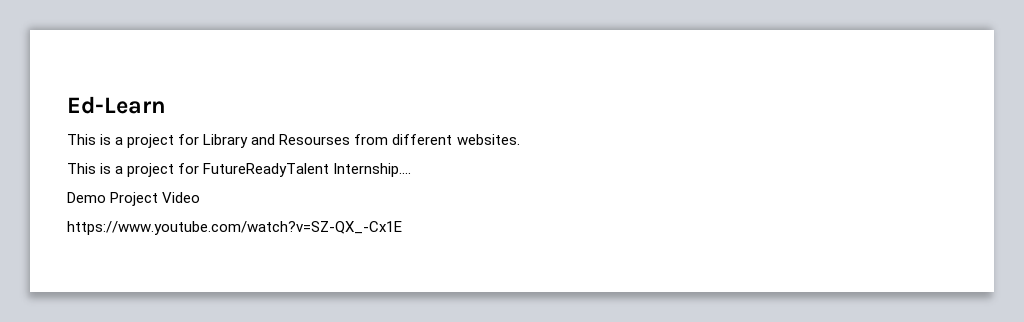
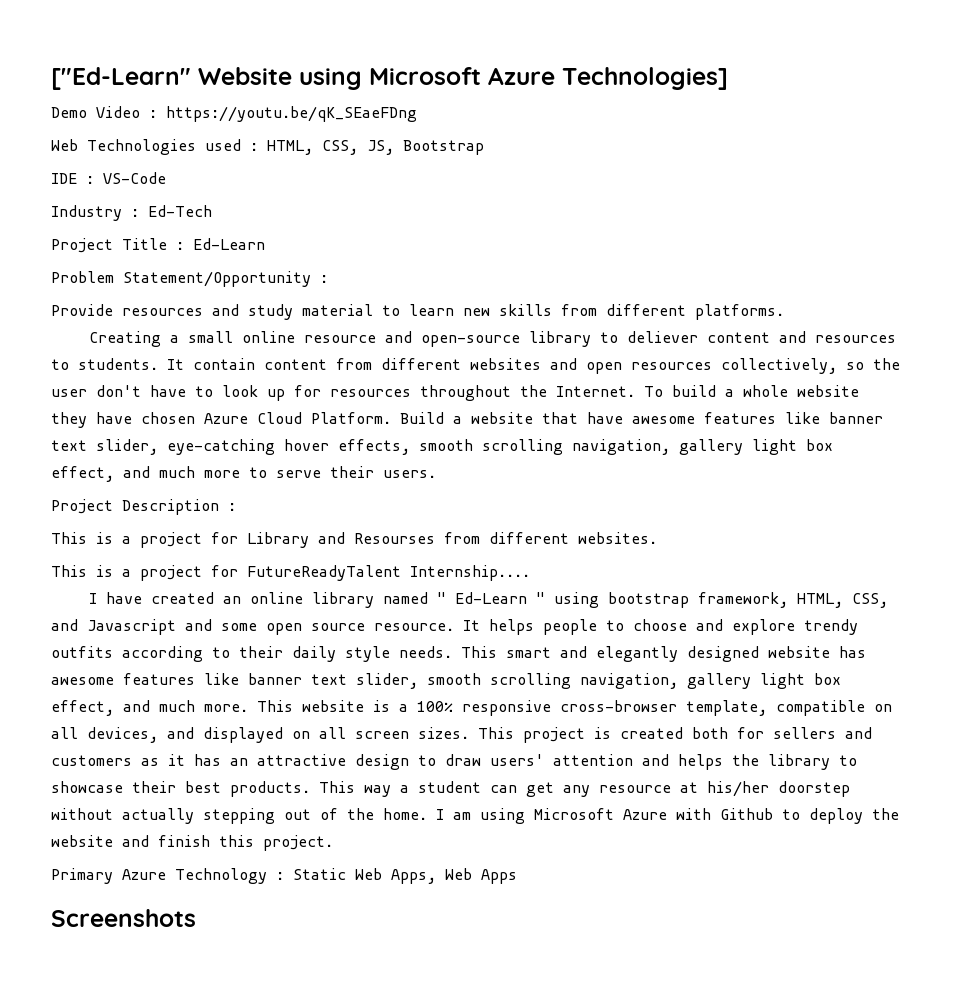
[67,96,166,114] Ed-Learn -> [51,67,728,90] [51,106,417,122] [51,139,484,155] [51,172,166,184] [51,205,212,221] [51,238,265,253] [51,271,328,287] [51,304,784,320] [88,331,896,347] [51,358,900,374] [51,385,859,401] [51,412,883,428] [51,439,833,455] [51,466,436,482] [51,499,236,515] ["Ed-Learn" Website using Microsoft Azure Technologies] // Demo Video : https://youtu.be/qK_SEaeFDng // Web Technologies used : HTML, CSS, JS, Bootstrap // IDE : VS-Code // Industry : Ed-Tech // Project Title : Ed-Learn // Problem Statement/Opportunity : // Provide resources and study material to learn new skills from different platforms. // Creating a small online resource and open-source library to deliever content and resources to students. It contain content from different websites and open resources collectively, so the user don't have to look up for resources throughout the Internet. To build a whole website they have chosen Azure Cloud Platform. Build a website that have awesome features like banner text slider, eye-catching hover effects, smooth scrolling navigation, gallery light box effect, and much more to serve their users. // Project Description :
[67,192,201,206] [67,221,402,235] Demo Project Video // https://www.youtube.com/watch?v=SZ-QX_-Cx1E -> [88,592,888,608] [51,619,858,635] [51,646,866,662] [51,673,841,689] [51,700,892,716] [51,727,872,743] [51,754,857,770] [51,781,850,797] [51,808,899,824] [51,835,333,851] [51,868,517,884] [51,909,196,927] I have created an online library named " Ed-Learn " using bootstrap framework, HTML, CSS, and Javascript and some open source resource. It helps people to choose and explore trendy outfits according to their daily style needs. This smart and elegantly designed website has awesome features like banner text slider, smooth scrolling navigation, gallery light box effect, and much more. This website is a 100% responsive cross-browser template, compatible on all devices, and displayed on all screen sizes. This project is created both for sellers and customers as it has an attractive design to draw users' attention and helps the library to showcase their best products. This way a student can get any resource at his/her doorstep without actually stepping out of the home. I am using Microsoft Azure with Github to deploy the website and finish this project. // Primary Azure Technology : Static Web Apps, Web Apps // Screenshots

